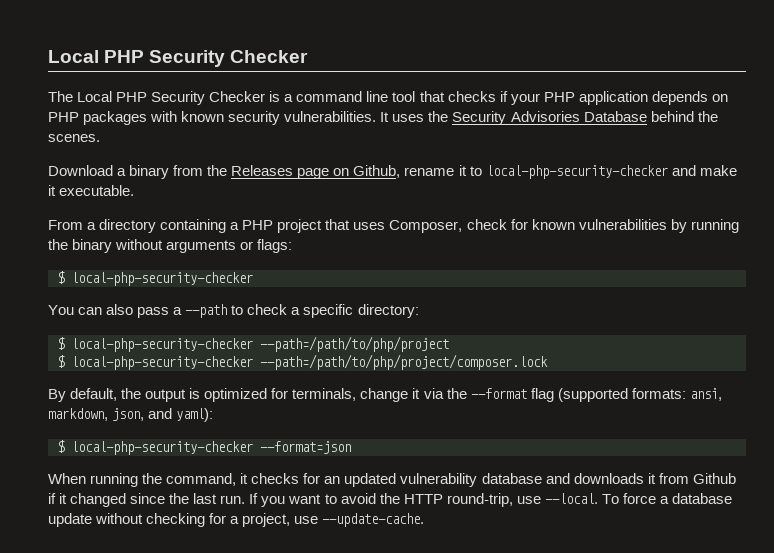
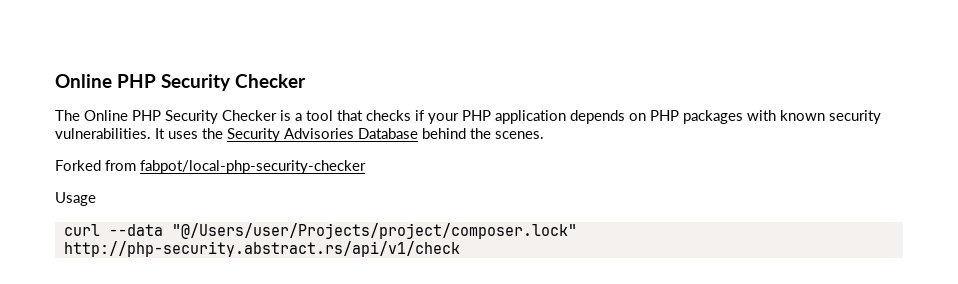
[48,50,99,63] Local -> [55,74,112,88] Online
[77,91,113,102] Local -> [84,110,128,121] Online
[296,91,389,102] command line -> (302, 117) none
[48,165,737,179] [48,185,135,196] [48,219,739,233] [48,239,293,253] [57,271,253,286] [48,304,419,318] [57,336,449,352] [57,354,548,370] [48,388,722,402] [48,408,214,422] [57,440,351,455] [48,473,736,487] [48,493,732,507] [48,513,425,527] Download a binary from the Releases page on Github, rename it to local-php-security-checker and make it executable. // From a directory containing a PHP project that uses Composer, check for known vulnerabilities by running the binary without arguments or flags: // $ local-php-security-checker // You can also pass a --path to check a specific directory: // $ local-php-security-checker --path=/path/to/php/project // $ local-php-security-checker --path=/path/to/php/project/composer.lock // By default, the output is optimized for terminals, change it via the --format flag (supported formats: ansi, markdown, json, and yaml): // $ local-php-security-checker --format=json // When running the command, it checks for an updated vulnerability database and downloads it from Github if it changed since the last run. If you want to avoid the HTTP round-trip, use --local. To force a database update without checking for a project, use --update-cache. -> [55,160,366,174] [55,192,96,206] [63,223,577,239] [63,241,460,257] Forked from fabpot/local-php-security-checker // Usage // curl --data "@/Users/user/Projects/project/composer.lock" http://php-security.abstract.rs/api/v1/check

